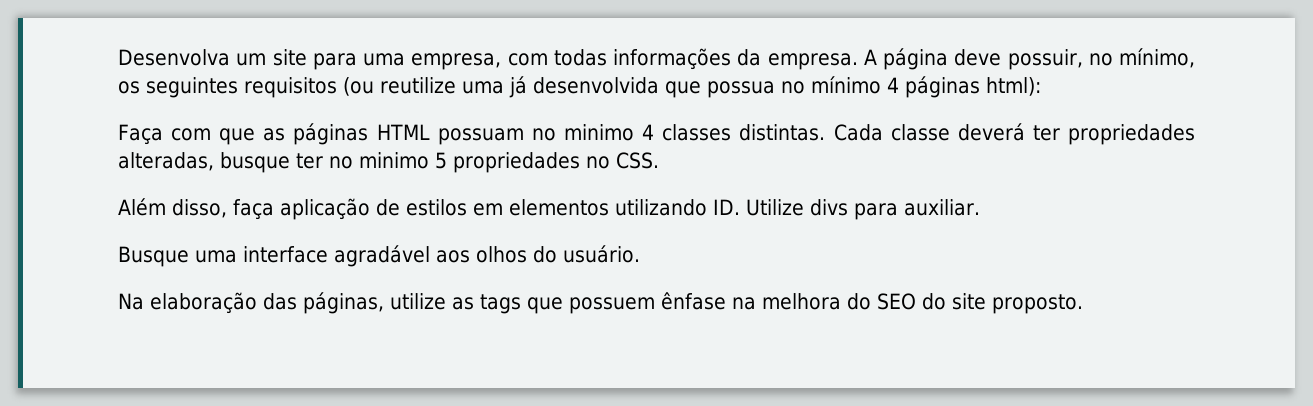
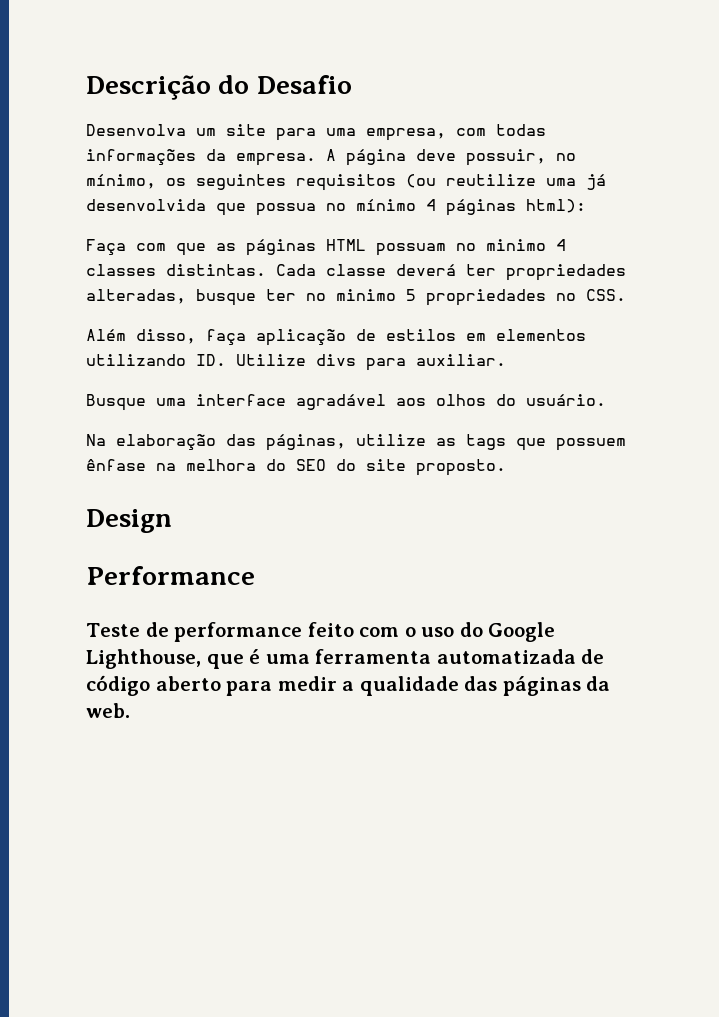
(118, 57) none -> [86,75,352,100] Descrição do Desafio //
(1083, 304) none -> [86,509,172,533] [86,566,255,585] [86,622,556,642] [86,649,605,669] [86,675,611,696] [86,703,130,718] // Design // Performance // Teste de performance feito com o uso do Google Lighthouse, que é uma ferramenta automatizada de código aberto para medir a qualidade das páginas da web.

